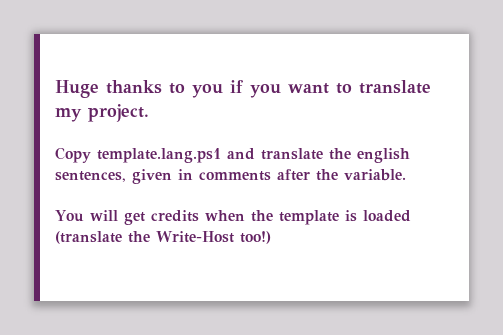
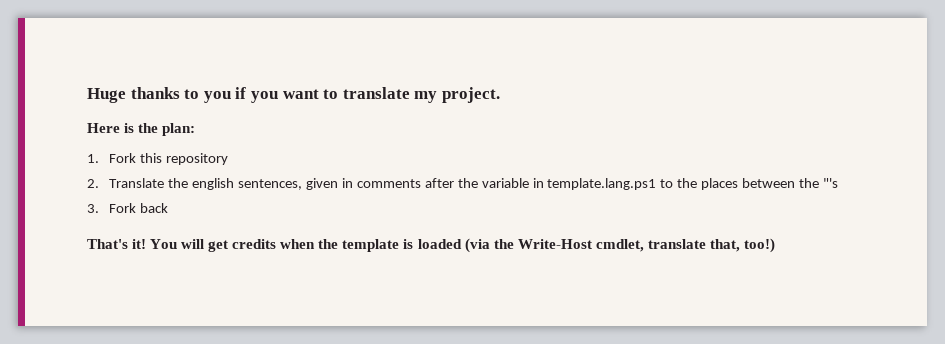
[55,147,323,163] Copy template.lang.ps1 and translate -> [87,123,196,136] [87,153,229,165] [87,178,165,188] Here is the plan: // 1. Fork this repository // 2. Translate
[344,169,406,181] variable. // -> [481,178,838,190] [87,203,169,213] [87,239,147,249] variable in template.lang.ps1 to the places between the "'s // 3. Fork back // That's it!
[55,231,122,244] (translate -> [464,238,490,253] (via
(234, 237) none -> [595,239,740,252] cmdlet, translate that,

